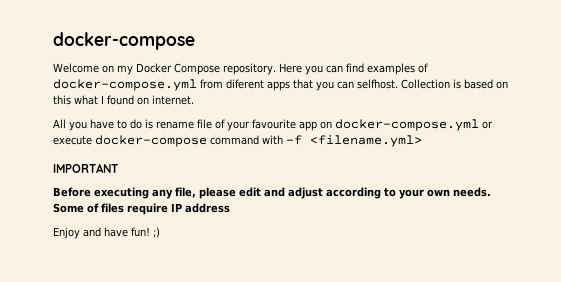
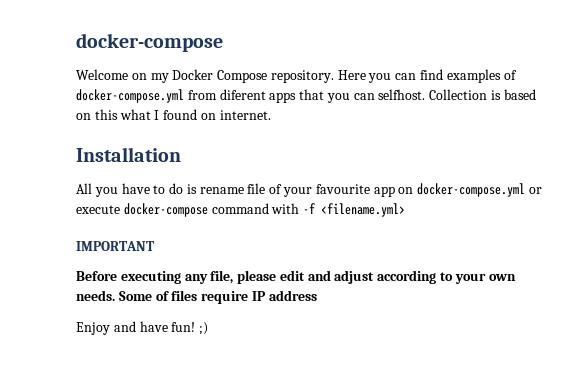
(194, 100) none -> [76,147,181,162] // Installation

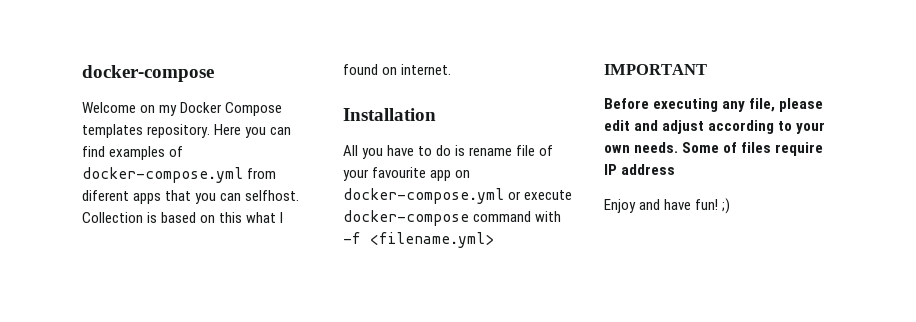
(268, 76) none -> [82,124,143,138] templates

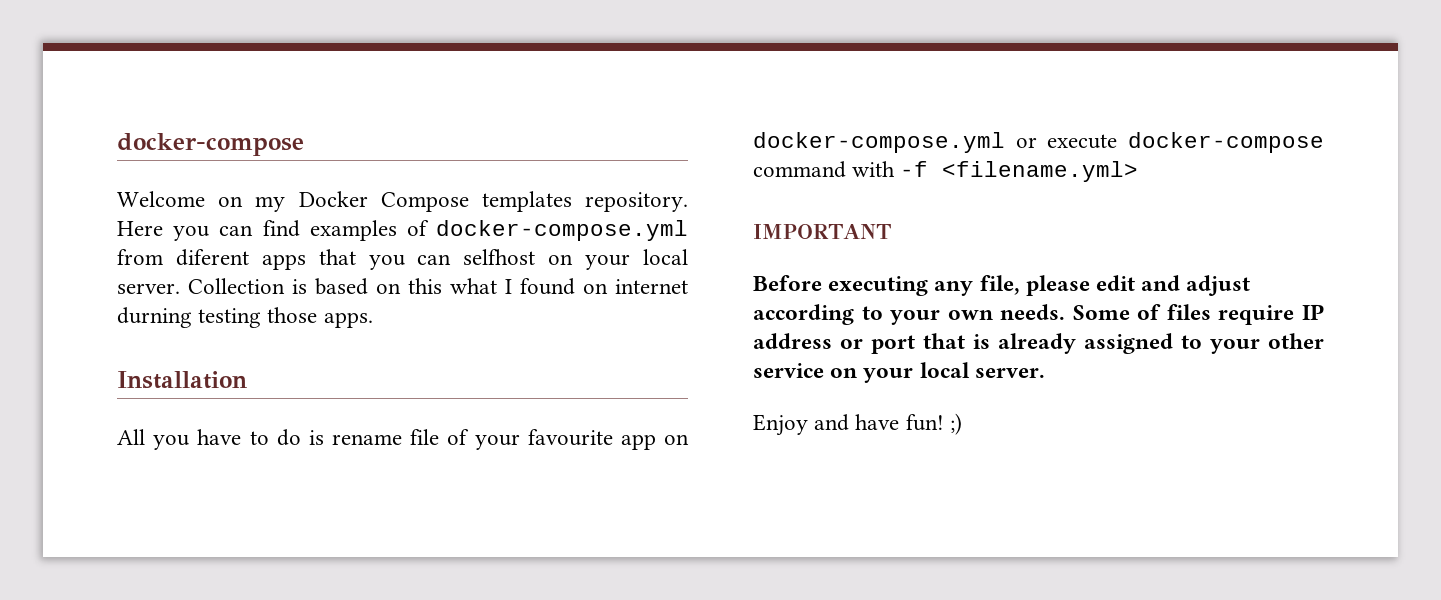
[245,190,300,201] selfhost. -> [463,249,689,270] [117,283,180,294] selfhost on your local server.
[401,64,452,75] internet. -> [615,279,688,294] [117,307,373,328] internet durning testing those apps.
(676, 169) none -> [840,333,1324,354] [753,362,1045,383] or port that is already assigned to your other service on your local server.

